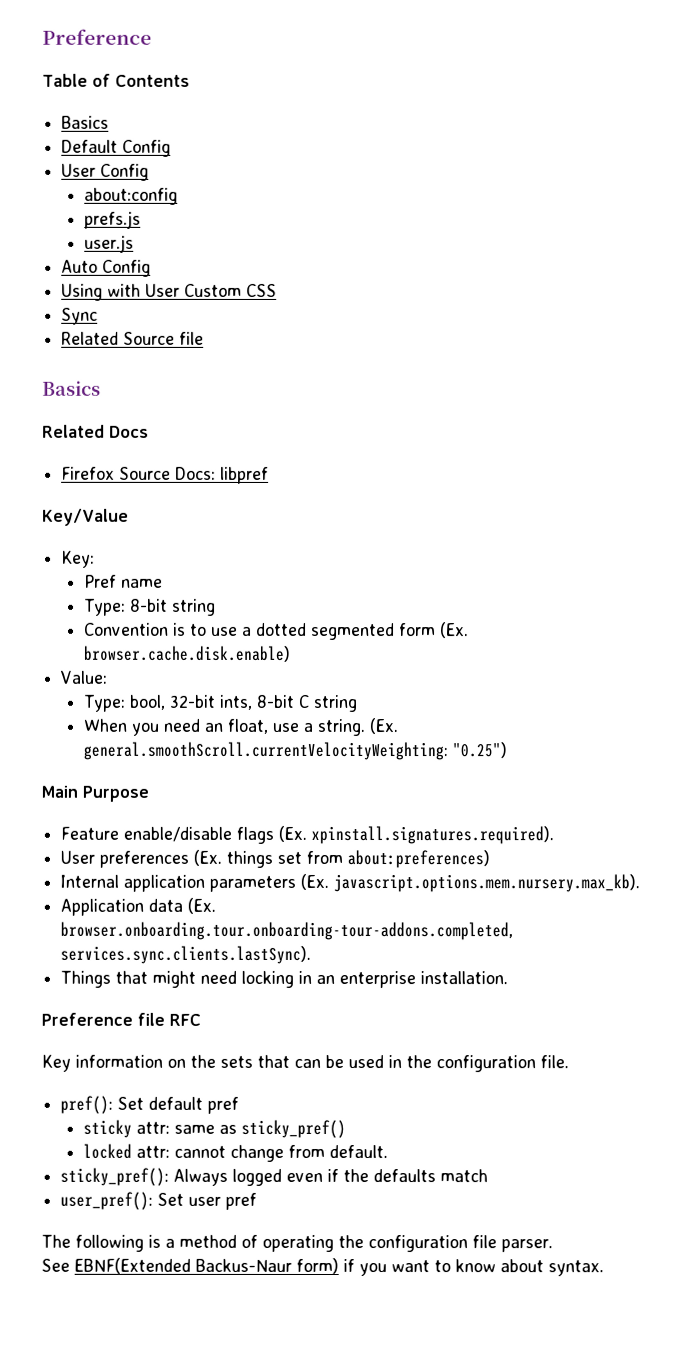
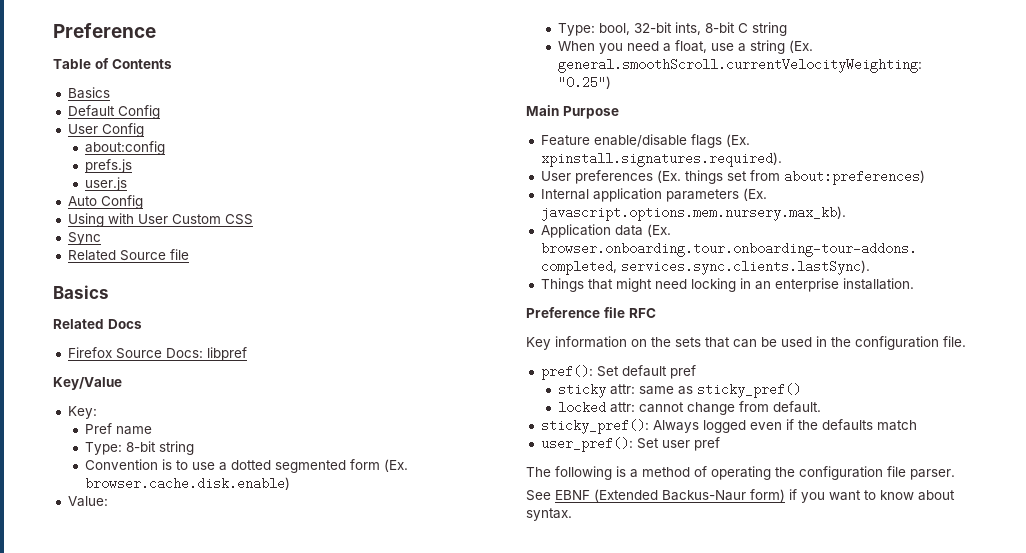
[203,722,223,732] an -> [663,43,672,52] a
[316,718,365,737] string. -> [750,40,786,54] string
[74,1257,191,1274] EBNF(Extended -> [555,489,658,502] EBNF (Extended

